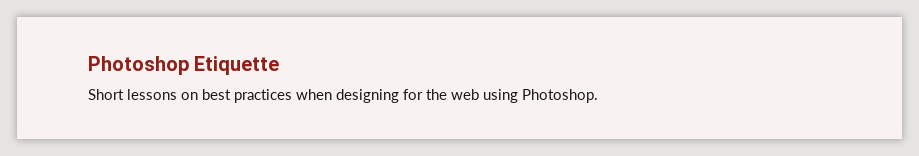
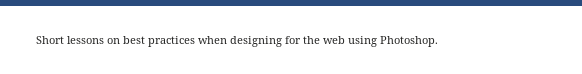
[88,56,280,75] Photoshop Etiquette // -> (36, 40) none

